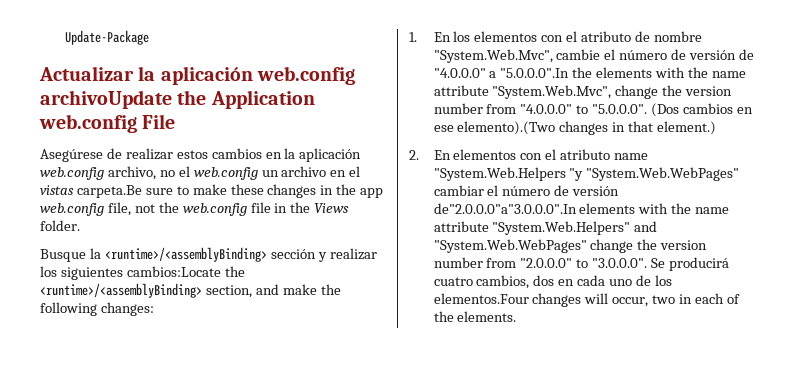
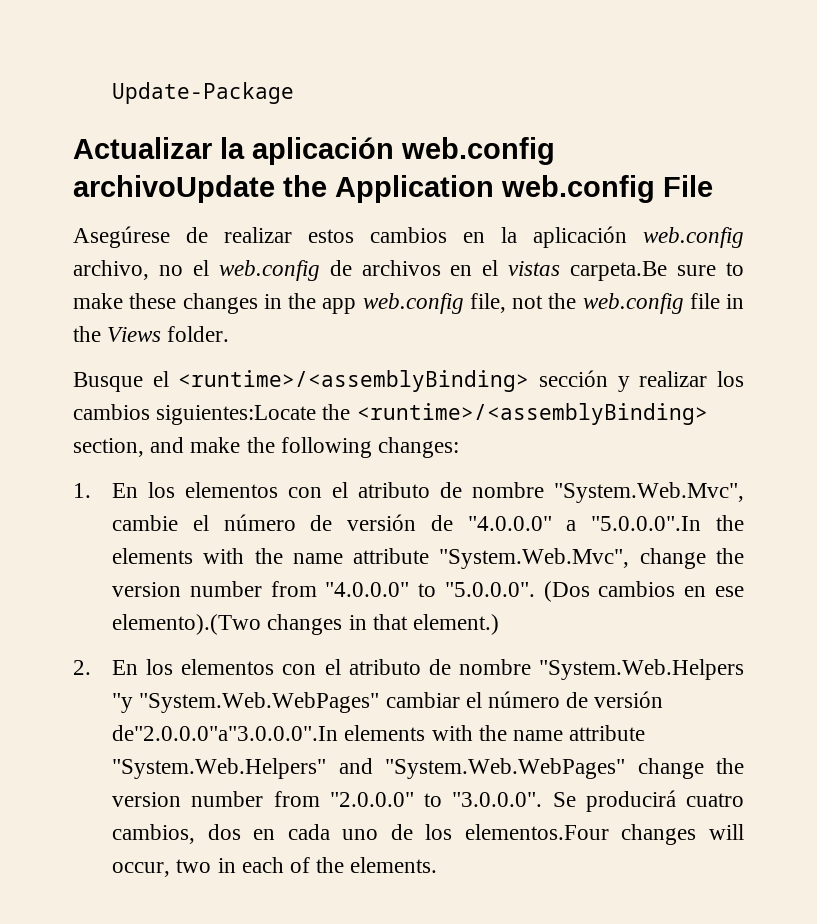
[261,166,327,177] un archivo -> [329,260,441,276] de archivos
[89,248,101,259] la -> [152,371,169,387] el
[60,266,221,280] siguientes cambios:Locate -> [73,404,317,425] cambios siguientes:Locate
[453,149,649,160] elementos con el atributo name -> [146,659,531,675] los elementos con el atributo de nombre

